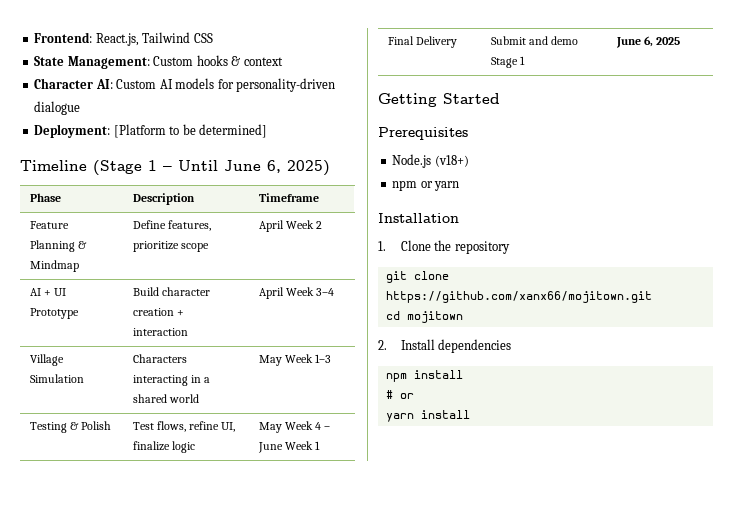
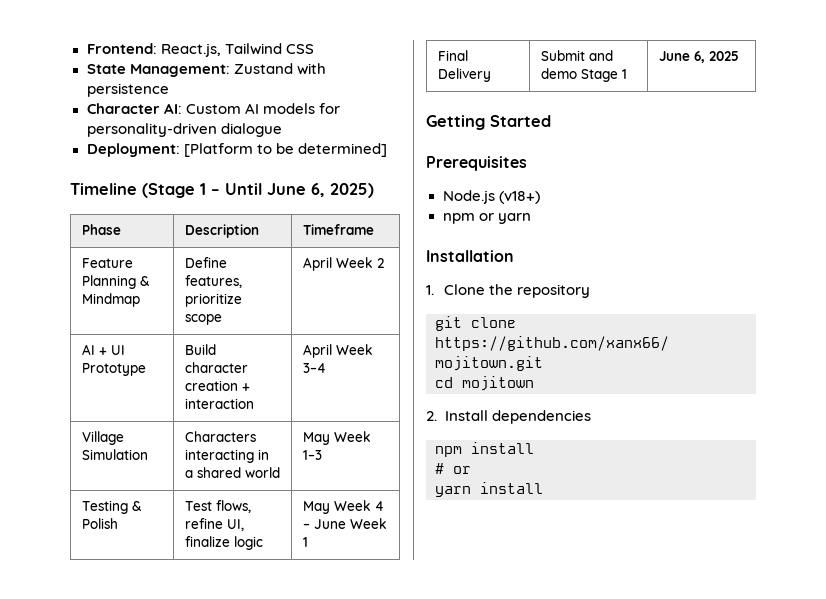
[153,55,283,66] Custom hooks & context -> [233,63,326,75] [86,83,169,97] Zustand with persistence

